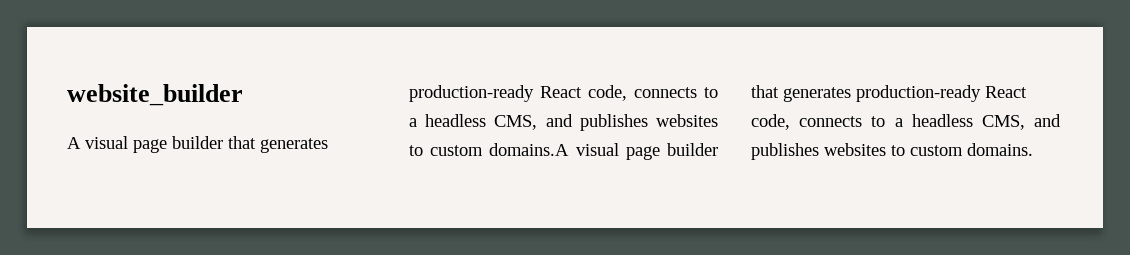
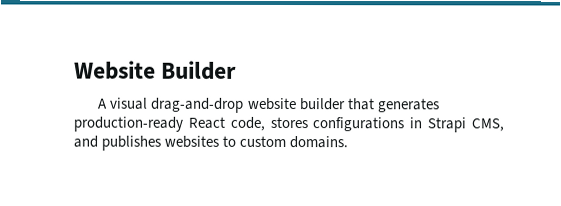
[67,84,243,106] website_builder -> [74,60,238,80] Website Builder
[133,136,328,153] [409,85,718,102] [409,114,718,131] [409,143,718,160] [751,85,1027,102] [751,114,973,130] page builder that generates production-ready React code, connects to a headless CMS, and publishes websites to custom domains.A visual page builder that generates production-ready React code, connects to a headless -> [150,97,440,113] [73,116,467,133] drag-and-drop website builder that generates production-ready React code, stores configurations in Strapi

